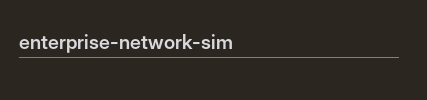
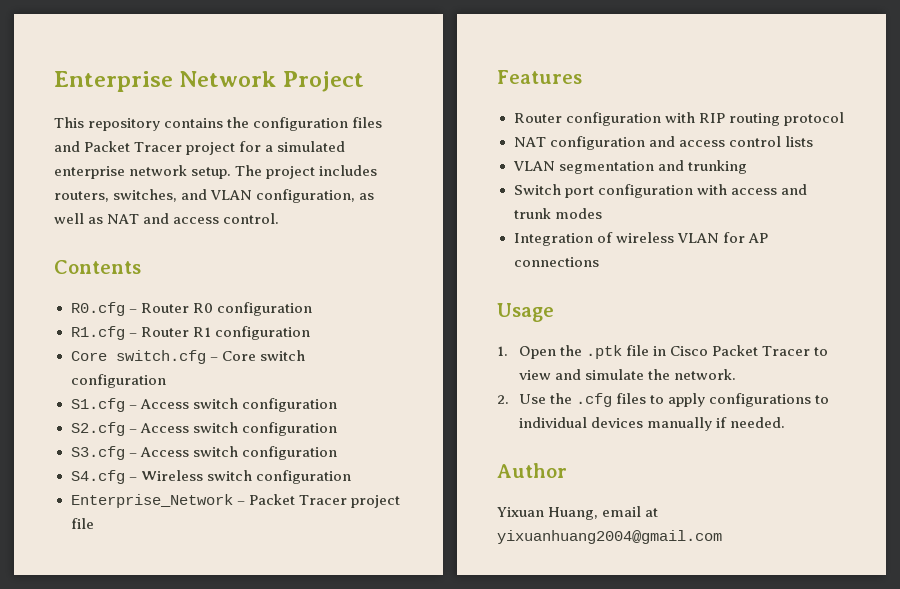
[19,34,233,53] enterprise-network-sim -> [54,71,364,92] [54,117,383,131] [54,141,346,155] [54,165,378,179] [54,189,375,203] [54,213,280,224] [54,260,141,274] [70,302,312,316] [70,326,310,340] [70,350,305,364] [70,374,166,388] [70,398,337,412] [70,422,337,436] [70,446,337,460] [70,470,351,484] [70,494,400,508] [70,518,94,529] [497,70,582,84] [513,112,844,126] [513,136,813,150] [512,160,747,174] [513,184,807,198] [513,208,602,219] [513,232,768,246] [513,257,599,267] [497,303,554,322] [497,345,829,359] [519,369,737,380] [497,393,830,407] [519,417,786,431] [497,463,567,478] [497,506,659,520] [497,530,722,544] Enterprise Network Project // This repository contains the configuration files and Packet Tracer project for a simulated enterprise network setup. The project includes routers, switches, and VLAN configuration, as well as NAT and access control. // Contents // R0.cfg – Router R0 configuration // R1.cfg – Router R1 configuration // Core switch.cfg – Core switch configuration // S1.cfg – Access switch configuration // S2.cfg – Access switch configuration // S3.cfg – Access switch configuration // S4.cfg – Wireless switch configuration // Enterprise_Network – Packet Tracer project file // Features // Router configuration with RIP routing protocol // NAT configuration and access control lists // VLAN segmentation and trunking // Switch port configuration with access and trunk modes // Integration of wireless VLAN for AP connections // Usage // 1. Open the .ptk file in Cisco Packet Tracer to view and simulate the network. // 2. Use the .cfg files to apply configurations to individual devices manually if needed. // Author // Yixuan Huang, email at yixuanhuang2004@gmail.com

